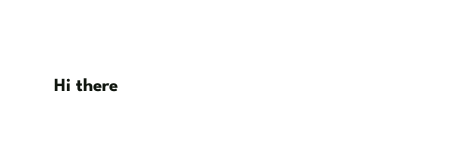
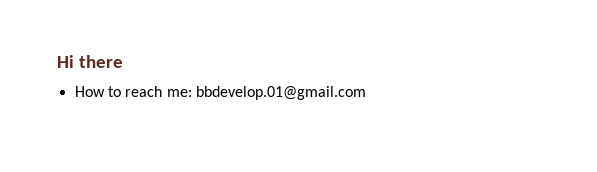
(118, 85) none -> [74,86,366,100] // How to reach me: bbdevelop.01@gmail.com

